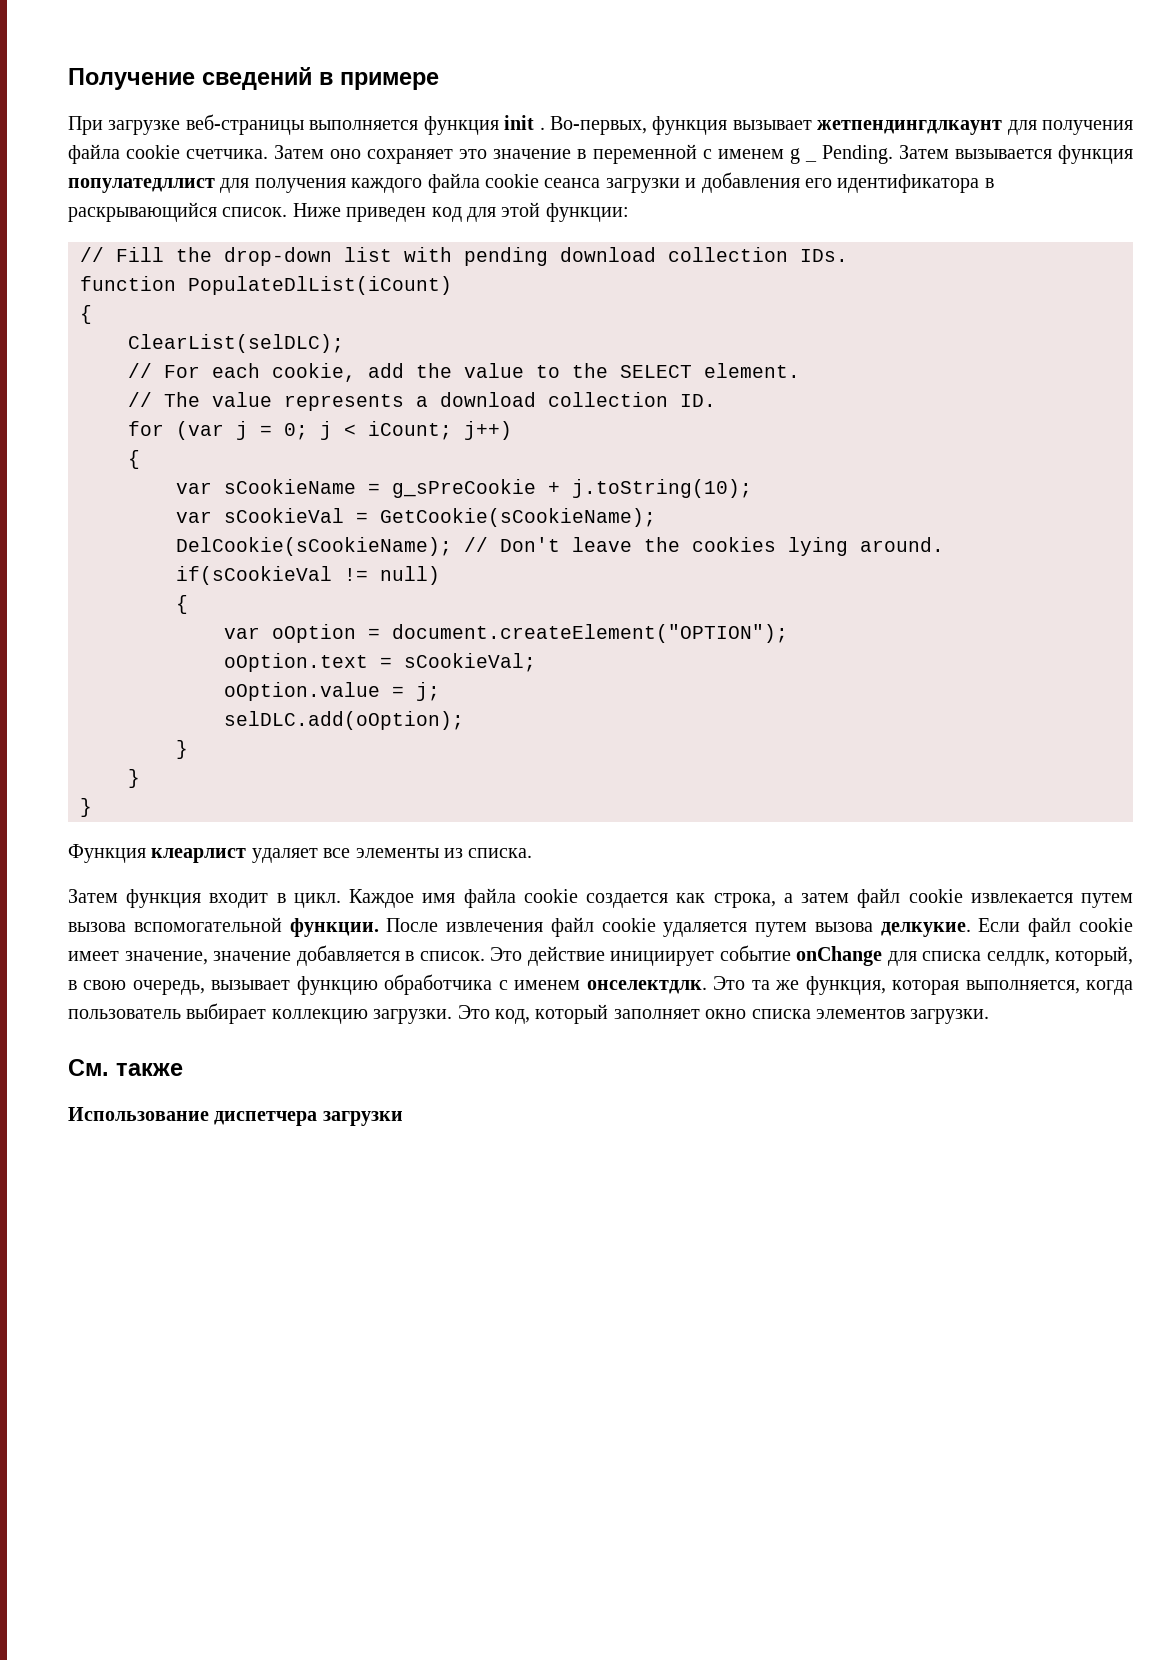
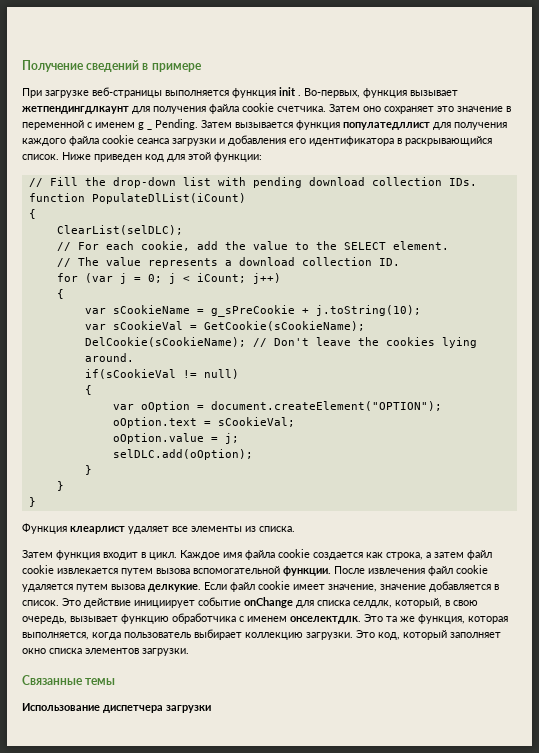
[68,1059,183,1076] См. также -> [22,675,116,685] Связанные темы

